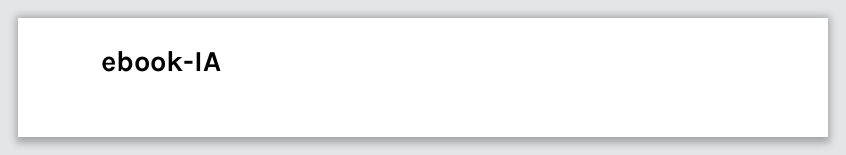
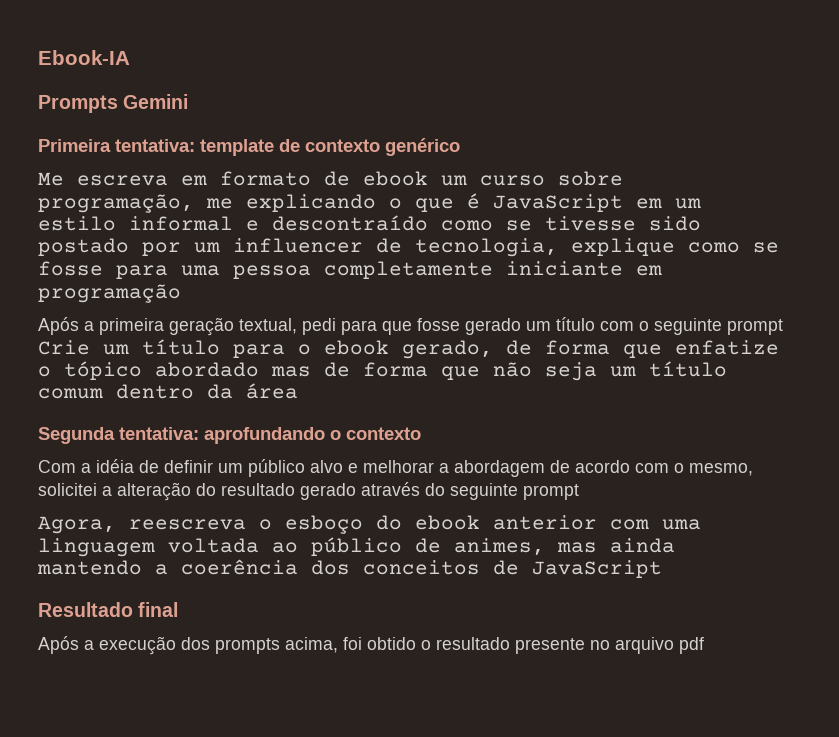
[101,51,221,72] ebook-IA -> [38,50,130,65] [38,94,189,113] [38,138,460,156] [38,171,623,186] [38,193,701,213] [38,215,701,231] [38,238,779,257] [38,261,662,279] [38,284,181,303] [38,317,783,336] [38,339,779,359] [38,361,727,381] [38,383,298,399] [38,427,421,444] [38,459,753,477] [38,482,579,501] [38,515,701,534] [38,537,675,557] [37,559,662,578] [38,602,179,617] [38,636,704,655] Ebook-IA // Prompts Gemini // Primeira tentativa: template de contexto genérico // Me escreva em formato de ebook um curso sobre programação, me explicando o que é JavaScript em um estilo informal e descontraído como se tivesse sido postado por um influencer de tecnologia, explique como se fosse para uma pessoa completamente iniciante em programação // Após a primeira geração textual, pedi para que fosse gerado um título com o seguinte prompt Crie um título para o ebook gerado, de forma que enfatize o tópico abordado mas de forma que não seja um título comum dentro da área // Segunda tentativa: aprofundando o contexto // Com a idéia de definir um público alvo e melhorar a abordagem de acordo com o mesmo, solicitei a alteração do resultado gerado através do seguinte prompt // Agora, reescreva o esboço do ebook anterior com uma linguagem voltada ao público de animes, mas ainda mantendo a coerência dos conceitos de JavaScript // Resultado final // Após a execução dos prompts acima, foi obtido o resultado presente no arquivo pdf

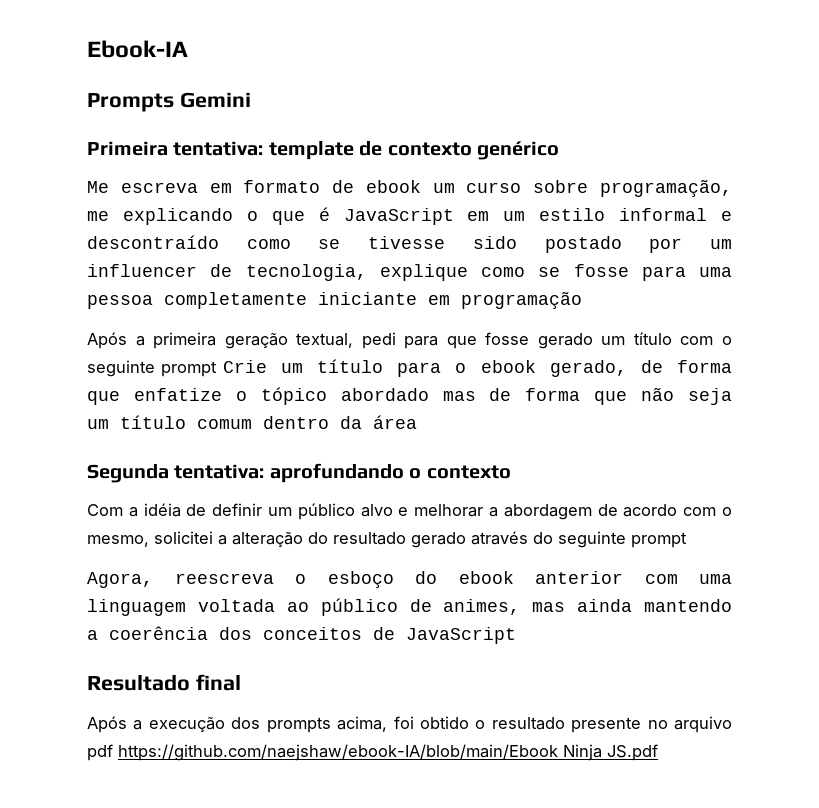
(704, 645) none -> [118,744,658,761] https://github.com/naejshaw/ebook-IA/blob/main/Ebook Ninja JS.pdf

